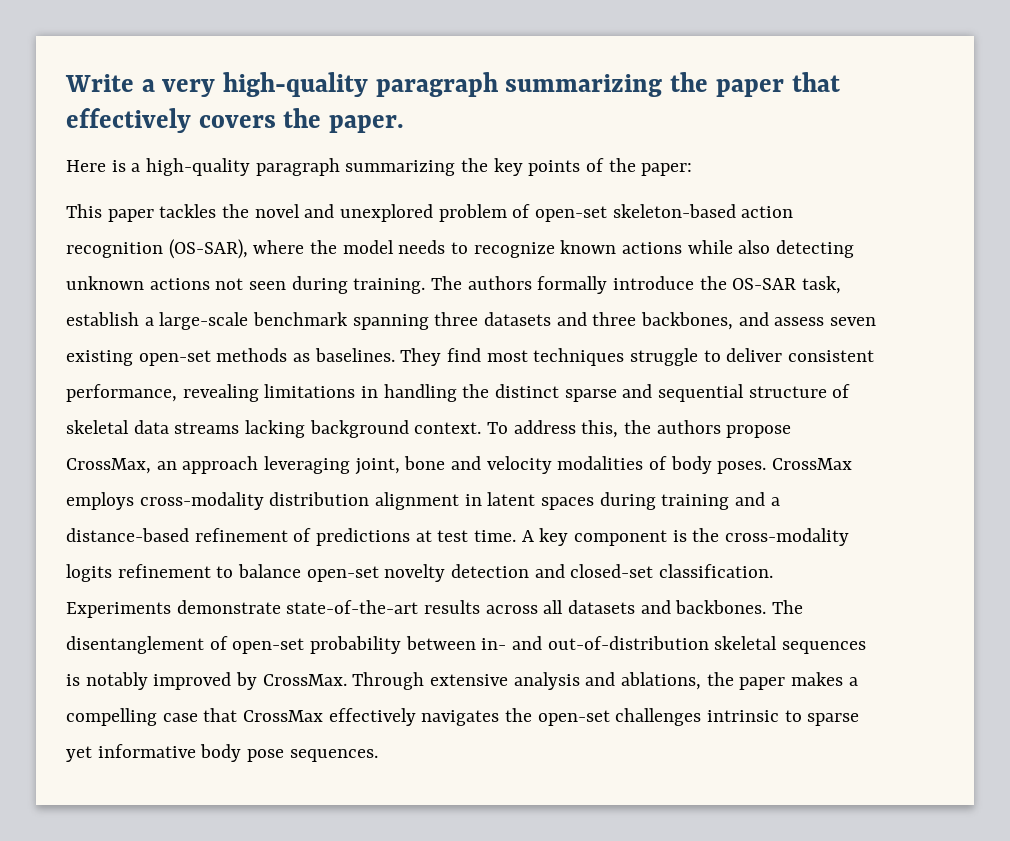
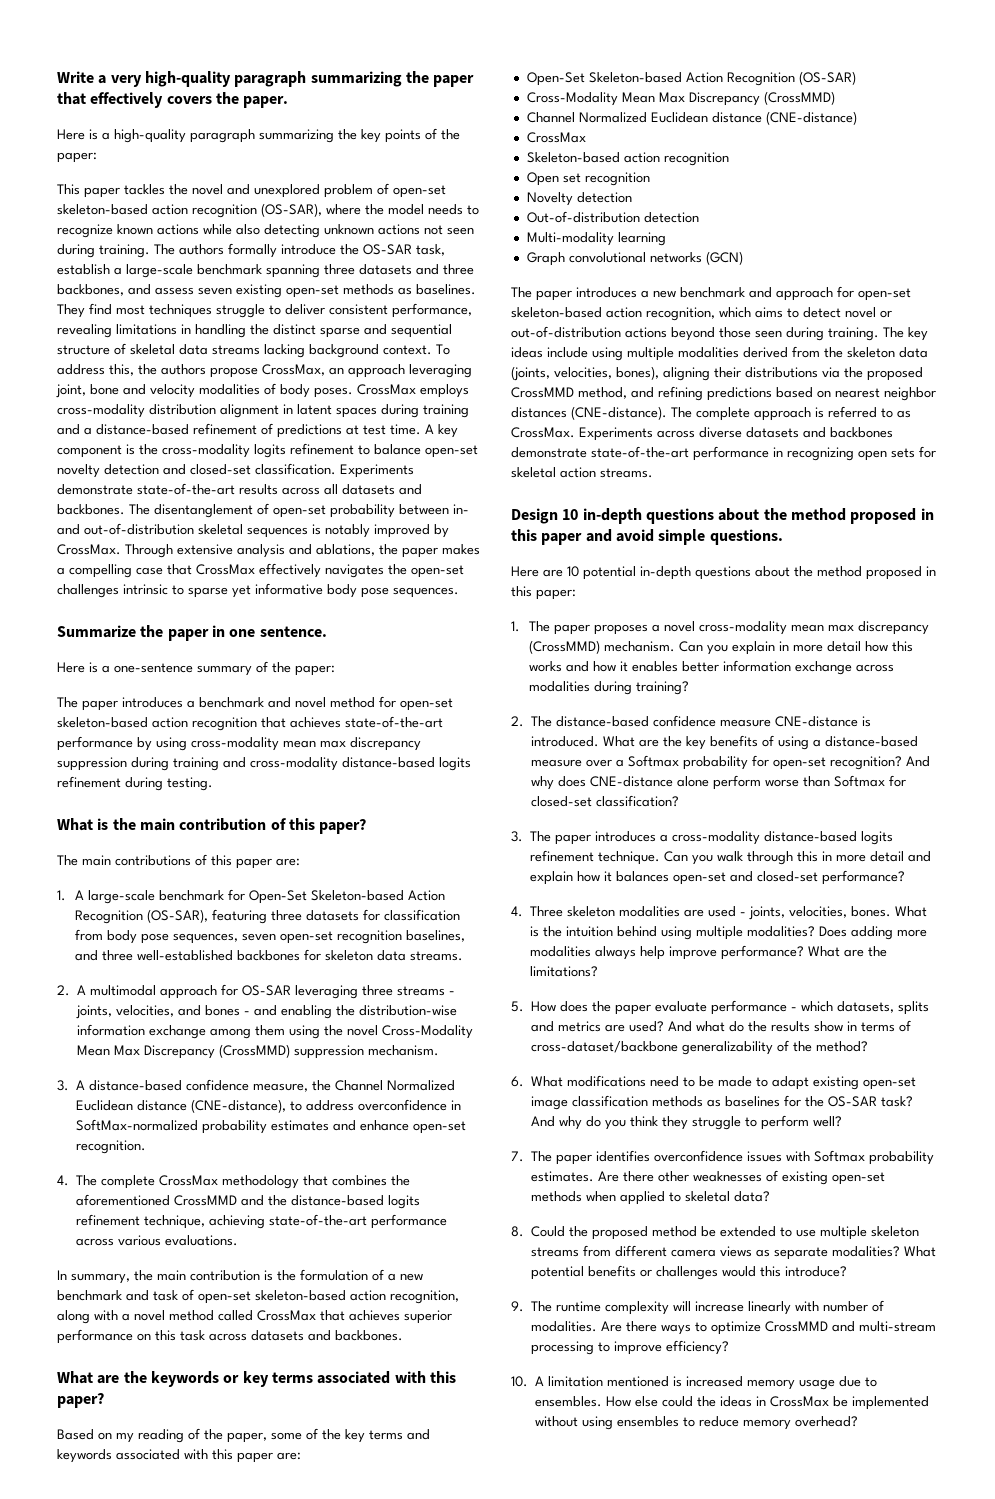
(378, 755) none -> [57,625,327,641] [57,661,335,676] [57,696,453,711] [57,716,443,731] [57,736,421,751] [57,757,471,771] [57,776,213,791] [57,818,367,834] [57,854,300,869] [57,889,445,904] [74,909,460,924] [74,929,465,944] [74,949,463,961] [57,984,456,999] [76,1005,458,1019] [77,1024,474,1039] [77,1044,440,1059] [57,1079,456,1092] [76,1099,462,1113] [76,1119,467,1134] [76,1140,147,1154] [57,1175,411,1189] [76,1194,421,1209] [76,1214,448,1229] [76,1235,239,1246] [57,1269,423,1284] [57,1289,459,1304] [57,1310,452,1324] [57,1329,403,1344] [57,1371,456,1387] [57,1393,104,1408] [57,1428,430,1443] [57,1449,301,1463] [526,71,856,86] [526,91,835,106] [526,111,857,125] [526,132,586,143] [526,152,729,166] [526,172,650,186] [526,192,632,206] [526,211,699,223] [526,232,666,246] [526,251,743,266] [511,286,911,301] [511,307,892,321] [511,326,928,341] [511,346,928,361] [511,366,923,381] [511,386,936,401] [511,406,911,421] [511,427,893,441] [511,446,936,461] [511,467,653,478] [511,508,934,524] [511,529,783,545] [511,566,936,580] [511,586,576,600] [511,621,929,635] [528,640,913,655] [528,660,894,675] [528,681,689,695] [511,715,872,727] [531,735,919,750] [531,755,931,770] [531,775,907,790] [531,795,680,807] [511,831,894,845] [530,850,932,865] [530,870,906,885] [511,906,928,920] [530,926,928,940] [530,945,888,960] [530,966,599,977] [511,1000,930,1015] [531,1020,912,1032] [531,1040,869,1055] [511,1075,917,1090] [531,1095,914,1110] [531,1115,843,1130] [511,1150,935,1165] [531,1170,886,1185] [531,1191,771,1205] [511,1226,920,1240] [531,1245,937,1260] [531,1265,848,1280] [511,1300,885,1315] [531,1321,937,1335] [531,1340,730,1355] [511,1376,878,1390] [535,1396,930,1410] [535,1416,859,1430] // Summarize the paper in one sentence. // Here is a one-sentence summary of the paper: // The paper introduces a benchmark and novel method for open-set skeleton-based action recognition that achieves state-of-the-art performance by using cross-modality mean max discrepancy suppression during training and cross-modality distance-based logits refinement during testing. // What is the main contribution of this paper? // The main contributions of this paper are: // 1. A large-scale benchmark for Open-Set Skeleton-based Action Recognition (OS-SAR), featuring three datasets for classification from body pose sequences, seven open-set recognition baselines, and three well-established backbones for skeleton data streams. // 2. A multimodal approach for OS-SAR leveraging three streams - joints, velocities, and bones - and enabling the distribution-wise information exchange among them using the novel Cross-Modality Mean Max Discrepancy (CrossMMD) suppression mechanism. // 3. A distance-based confidence measure, the Channel Normalized Euclidean distance (CNE-distance), to address overconfidence in SoftMax-normalized probability estimates and enhance open-set recognition. // 4. The complete CrossMax methodology that combines the aforementioned CrossMMD and the distance-based logits refinement technique, achieving state-of-the-art performance across various evaluations. // In summary, the main contribution is the formulation of a new benchmark and task of open-set skeleton-based action recognition, along with a novel method called CrossMax that achieves superior performance on this task across datasets and backbones. // What are the keywords or key terms associated with this paper? // Based on my reading of the paper, some of the key terms and keywords associated with this paper are: // Open-Set Skeleton-based Action Recognition (OS-SAR) // Cross-Modality Mean Max Discrepancy (CrossMMD) // Channel Normalized Euclidean distance (CNE-distance) // CrossMax // Skeleton-based action recognition // Open set recognition // Novelty detection // Out-of-distribution detection // Multi-modality learning // Graph convolutional networks (GCN) // The paper introduces a new benchmark and approach for open-set skeleton-based action recognition, which aims to detect novel or out-of-distribution actions beyond those seen during training. The key ideas include using multiple modalities derived from the skeleton data (joints, velocities, bones), aligning their distributions via the proposed CrossMMD method, and refining predictions based on nearest neighbor distances (CNE-distance). The complete approach is referred to as CrossMax. Experiments across diverse datasets and backbones demonstrate state-of-the-art performance in recognizing open sets for skeletal action streams. // Design 10 in-depth questions about the method proposed in this paper and avoid simple questions. // Here are 10 potential in-depth questions about the method proposed in this paper: // 1. The paper proposes a novel cross-modality mean max discrepancy (CrossMMD) mechanism. Can you explain in more detail how this works and how it enables better information exchange across modalities during training? // 2. The distance-based confidence measure CNE-distance is introduced. What are the key benefits of using a distance-based measure over a Softmax probability for open-set recognition? And why does CNE-distance alone perform worse than Softmax for closed-set classification? // 3. The paper introduces a cross-modality distance-based logits refinement technique. Can you walk through this in more detail and explain how it balances open-set and closed-set performance? // 4. Three skeleton modalities are used - joints, velocities, bones. What is the intuition behind using multiple modalities? Does adding more modalities always help improve performance? What are the limitations? // 5. How does the paper evaluate performance - which datasets, splits and metrics are used? And what do the results show in terms of cross-dataset/backbone generalizability of the method? // 6. What modifications need to be made to adapt existing open-set image classification methods as baselines for the OS-SAR task? And why do you think they struggle to perform well? // 7. The paper identifies overconfidence issues with Softmax probability estimates. Are there other weaknesses of existing open-set methods when applied to skeletal data? // 8. Could the proposed method be extended to use multiple skeleton streams from different camera views as separate modalities? What potential benefits or challenges would this introduce? // 9. The runtime complexity will increase linearly with number of modalities. Are there ways to optimize CrossMMD and multi-stream processing to improve efficiency? // 10. A limitation mentioned is increased memory usage due to ensembles. How else could the ideas in CrossMax be implemented without using ensembles to reduce memory overhead?

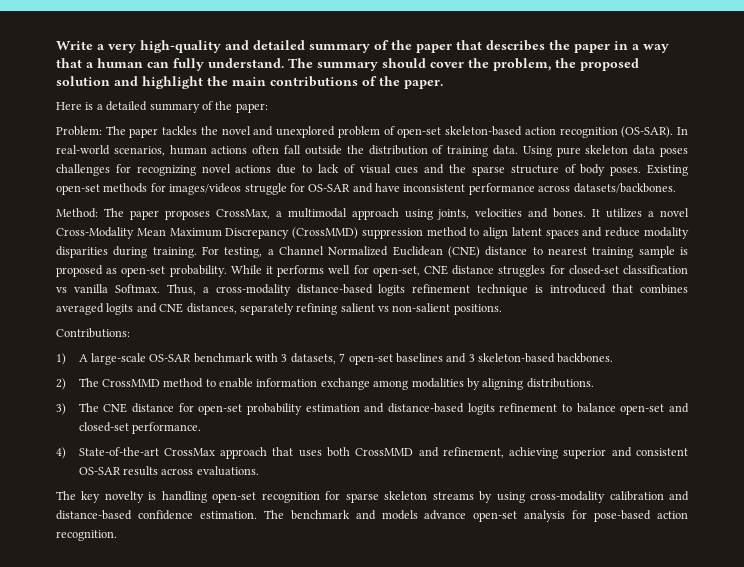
[234,71,475,87] [57,92,212,108] paragraph summarizing the paper that effectively covers -> [225,40,669,53] [56,58,639,71] [56,76,377,89] and detailed summary of the paper that describes the paper in a way that a human can fully understand. The summary should cover the problem, the proposed solution and highlight the main contributions of
[114,128,460,143] [57,152,97,163] [57,184,80,195] high-quality paragraph summarizing the key points of the paper: // This -> [106,101,268,113] [56,126,126,136] detailed summary of the paper: // Problem: The
[261,203,479,217] [57,224,474,238] [57,243,445,258] [57,264,474,278] [57,284,476,298] [57,303,472,318] [57,324,452,338] [57,343,450,358] [57,364,472,378] [56,383,469,398] [57,404,469,418] [57,423,458,438] [57,444,250,458] (OS-SAR), where the model needs to recognize known actions while also detecting unknown actions not seen during training. The authors formally introduce the OS-SAR task, establish a large-scale benchmark spanning three datasets and three backbones, and assess seven existing open-set methods as baselines. They find most techniques struggle to deliver consistent performance, revealing limitations in handling the distinct sparse and sequential structure of skeletal data streams lacking background context. To address this, the authors propose CrossMax, an approach leveraging joint, bone and velocity modalities of body poses. CrossMax employs cross-modality distribution alignment in latent spaces during training and a distance-based refinement of predictions at test time. A key component is the cross-modality -> [621,126,688,138] [56,145,688,157] [56,164,688,176] [56,183,676,195] [56,208,689,220] [56,227,689,239] [56,246,689,258] [56,265,688,277] [56,284,688,296] [56,303,502,315] [56,328,130,338] [56,353,614,365] [56,378,594,390] [56,403,464,415] (OS-SAR). In real-world scenarios, human actions often fall outside the distribution of training data. Using pure skeleton data poses challenges for recognizing novel actions due to lack of visual cues and the sparse structure of body poses. Existing open-set methods for images/videos struggle for OS-SAR and have inconsistent performance across datasets/backbones. // Method: The paper proposes CrossMax, a multimodal approach using joints, velocities and bones. It utilizes a novel Cross-Modality Mean Maximum Discrepancy (CrossMMD) suppression method to align latent spaces and reduce modality disparities during training. For testing, a Channel Normalized Euclidean (CNE) distance to nearest training sample is proposed as open-set probability. While it performs well for open-set, CNE distance struggles for closed-set classification vs vanilla Softmax. Thus, a cross-modality distance-based logits refinement technique is introduced that combines averaged logits and CNE distances, separately refining salient vs non-salient positions. // Contributions: // 1) A large-scale OS-SAR benchmark with 3 datasets, 7 open-set baselines and 3 skeleton-based backbones. // 2) The CrossMMD method to enable information exchange among modalities by aligning distributions. // 3) The CNE distance for open-set probability estimation and distance-based
[57,463,414,478] [57,483,422,495] [57,503,469,518] [57,523,449,538] [57,544,480,558] [57,563,464,578] [57,583,459,598] [57,625,327,641] [57,661,335,676] [57,696,453,711] [57,716,443,731] [57,736,421,751] [57,757,471,771] [57,776,213,791] [57,818,367,834] [57,854,300,869] [57,889,445,904] [74,909,460,924] [74,929,465,944] [74,949,463,961] [57,984,456,999] [76,1005,458,1019] [77,1024,474,1039] [77,1044,440,1059] [57,1079,456,1092] [76,1099,462,1113] [76,1119,467,1134] [76,1140,147,1154] [57,1175,411,1189] [76,1194,421,1209] [76,1214,448,1229] [76,1235,239,1246] [57,1269,423,1284] [57,1289,459,1304] [57,1310,452,1324] [57,1329,403,1344] [57,1371,456,1387] [57,1393,104,1408] [57,1428,430,1443] [57,1449,301,1463] [526,71,856,86] [526,91,835,106] [526,111,857,125] [526,132,586,143] [526,152,729,166] [526,172,650,186] [526,192,632,206] [526,211,699,223] [526,232,666,246] [526,251,743,266] [511,286,911,301] [511,307,892,321] [511,326,928,341] [511,346,928,361] [511,366,923,381] [511,386,936,401] [511,406,911,421] [511,427,893,441] [511,446,936,461] [511,467,653,478] [511,508,934,524] [511,529,783,545] [511,566,936,580] [511,586,576,600] [511,621,929,635] [528,640,913,655] [528,660,894,675] [528,681,689,695] [511,715,872,727] [531,735,919,750] [531,755,931,770] [531,775,907,790] [531,795,680,807] [511,831,894,845] [530,850,932,865] [530,870,906,885] [511,906,928,920] [530,926,928,940] [530,945,888,960] [530,966,599,977] [511,1000,930,1015] [531,1020,912,1032] [531,1040,869,1055] [511,1075,917,1090] [531,1095,914,1110] [531,1115,843,1130] [511,1150,935,1165] [531,1170,886,1185] [531,1191,771,1205] [511,1226,920,1240] [531,1245,937,1260] [531,1265,848,1280] [511,1300,885,1315] [531,1321,937,1335] [531,1340,730,1355] [511,1376,878,1390] [535,1396,930,1410] [535,1416,859,1430] novelty detection and closed-set classification. Experiments demonstrate state-of-the-art results across all datasets and backbones. The disentanglement of open-set probability between in- and out-of-distribution skeletal sequences is notably improved by CrossMax. Through extensive analysis and ablations, the paper makes a compelling case that CrossMax effectively navigates the open-set challenges intrinsic to sparse yet informative body pose sequences. // Summarize the paper in one sentence. // Here is a one-sentence summary of the paper: // The paper introduces a benchmark and novel method for open-set skeleton-based action recognition that achieves state-of-the-art performance by using cross-modality mean max discrepancy suppression during training and cross-modality distance-based logits refinement during testing. // What is the main contribution of this paper? // The main contributions of this paper are: // 1. A large-scale benchmark for Open-Set Skeleton-based Action Recognition (OS-SAR), featuring three datasets for classification from body pose sequences, seven open-set recognition baselines, and three well-established backbones for skeleton data streams. // 2. A multimodal approach for OS-SAR leveraging three streams - joints, velocities, and bones - and enabling the distribution-wise information exchange among them using the novel Cross-Modality Mean Max Discrepancy (CrossMMD) suppression mechanism. // 3. A distance-based confidence measure, the Channel Normalized Euclidean distance (CNE-distance), to address overconfidence in SoftMax-normalized probability estimates and enhance open-set recognition. // 4. The complete CrossMax methodology that combines the aforementioned CrossMMD and the distance-based logits refinement technique, achieving state-of-the-art performance across various evaluations. // In summary, the main contribution is the formulation of a new benchmark and task of open-set skeleton-based action recognition, along with a novel method called CrossMax that achieves superior performance on this task across datasets and backbones. // What are the keywords or key terms associated with this paper? // Based on my reading of the paper, some of the key terms and keywords associated with this paper are: // Open-Set Skeleton-based Action Recognition (OS-SAR) // Cross-Modality Mean Max Discrepancy (CrossMMD) // Channel Normalized Euclidean distance (CNE-distance) // CrossMax // Skeleton-based action recognition // Open set recognition // Novelty detection // Out-of-distribution detection // Multi-modality learning // Graph convolutional networks (GCN) // The paper introduces a new benchmark and approach for open-set skeleton-based action recognition, which aims to detect novel or out-of-distribution actions beyond those seen during training. The key ideas include using multiple modalities derived from the skeleton data (joints, velocities, bones), aligning their distributions via the proposed CrossMMD method, and refining predictions based on nearest neighbor distances (CNE-distance). The complete approach is referred to as CrossMax. Experiments across diverse datasets and backbones demonstrate state-of-the-art performance in recognizing open sets for skeletal action streams. // Design 10 in-depth questions about the method proposed in this paper and avoid simple questions. // Here are 10 potential in-depth questions about the method proposed in this paper: // 1. The paper proposes a novel cross-modality mean max discrepancy (CrossMMD) mechanism. Can you explain in more detail how this works and how it enables better information exchange across modalities during training? // 2. The distance-based confidence measure CNE-distance is introduced. What are the key benefits of using a distance-based measure over a Softmax probability for open-set recognition? And why does CNE-distance alone perform worse than Softmax for closed-set classification? // 3. The paper introduces a cross-modality distance-based logits refinement technique. Can you walk through this in more detail and explain how it balances open-set and closed-set performance? // 4. Three skeleton modalities are used - joints, velocities, bones. What is the intuition behind using multiple modalities? Does adding more modalities always help improve performance? What are the limitations? // 5. How does the paper evaluate performance - which datasets, splits and metrics are used? And what do the results show in terms of cross-dataset/backbone generalizability of the method? // 6. What modifications need to be made to adapt existing open-set image classification methods as baselines for the OS-SAR task? And why do you think they struggle to perform well? // 7. The paper identifies overconfidence issues with Softmax probability estimates. Are there other weaknesses of existing open-set methods when applied to skeletal data? // 8. Could the proposed method be extended to use multiple skeleton streams from different camera views as separate modalities? What potential benefits or challenges would this introduce? // 9. The runtime complexity will increase linearly with number of modalities. Are there ways to optimize CrossMMD and multi-stream processing to improve efficiency? // 10. A limitation mentioned is increased memory usage due to ensembles. How else could the ideas in CrossMax be implemented without using ensembles to reduce memory overhead? -> [669,403,689,413] [78,422,201,434] [56,447,688,459] [78,466,259,476] [56,491,689,503] [56,510,688,522] [56,530,117,541] and closed-set performance. // 4) State-of-the-art CrossMax approach that uses both CrossMMD and refinement, achieving superior and consistent OS-SAR results across evaluations. // The key novelty is handling open-set recognition for sparse skeleton streams by using cross-modality calibration and distance-based confidence estimation. The benchmark and models advance open-set analysis for pose-based action recognition.

